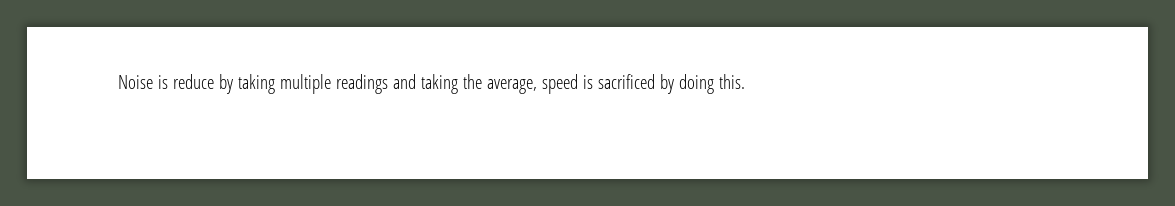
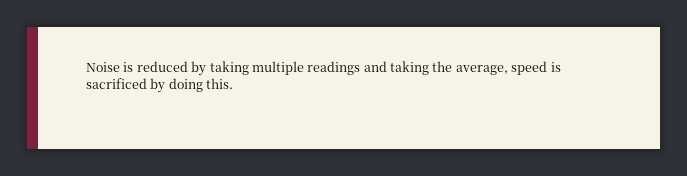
[173,74,215,89] reduce -> [136,61,188,72] reduced

